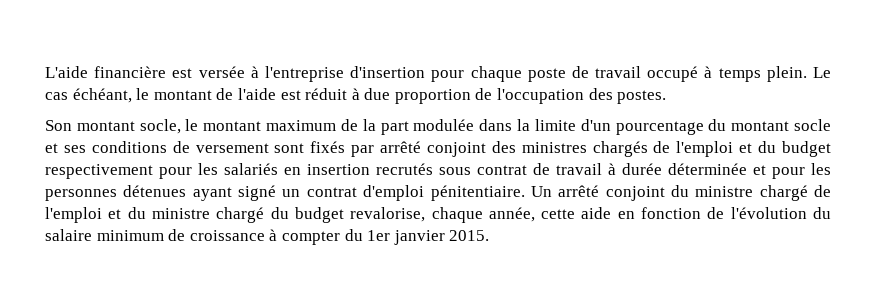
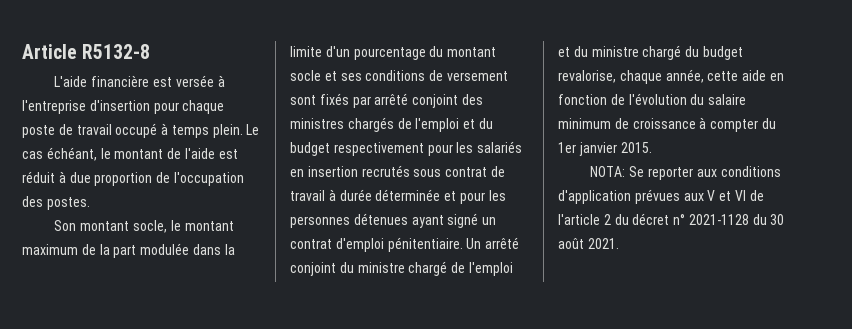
(45, 72) none -> [22,44,151,59] Article R5132-8 //
(490, 235) none -> [590,166,781,180] [558,189,764,204] [558,213,785,225] [558,238,619,249] // NOTA: Se reporter aux conditions d'application prévues aux V et VI de l'article 2 du décret n° 2021-1128 du 30 août 2021.

